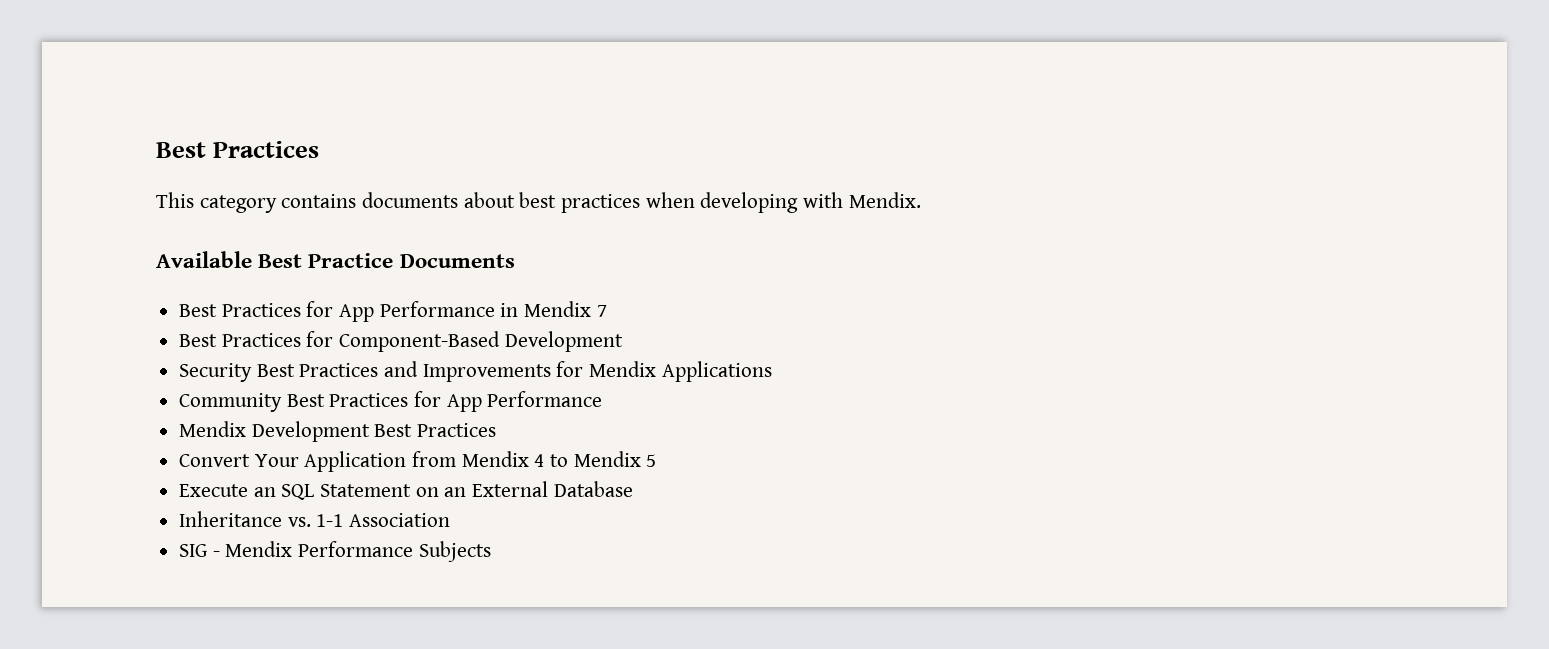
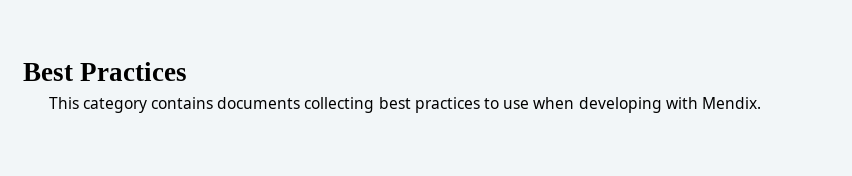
[463,192,515,208] about -> [304,97,375,113] collecting
(641, 203) none -> [484,98,530,109] to use
[156,251,515,268] [179,301,607,322] [179,331,623,352] [179,361,772,382] [179,391,603,412] [179,421,497,442] [179,451,657,472] [179,481,633,500] [179,511,451,527] [179,541,491,562] // Available Best Practice Documents // Best Practices for App Performance in Mendix 7 // Best Practices for Component-Based Development // Security Best Practices and Improvements for Mendix Applications // Community Best Practices for App Performance // Mendix Development Best Practices // Convert Your Application from Mendix 4 to Mendix 5 // Execute an SQL Statement on an External Database // Inheritance vs. 1-1 Association // SIG - Mendix Performance Subjects -> (761, 103) none

